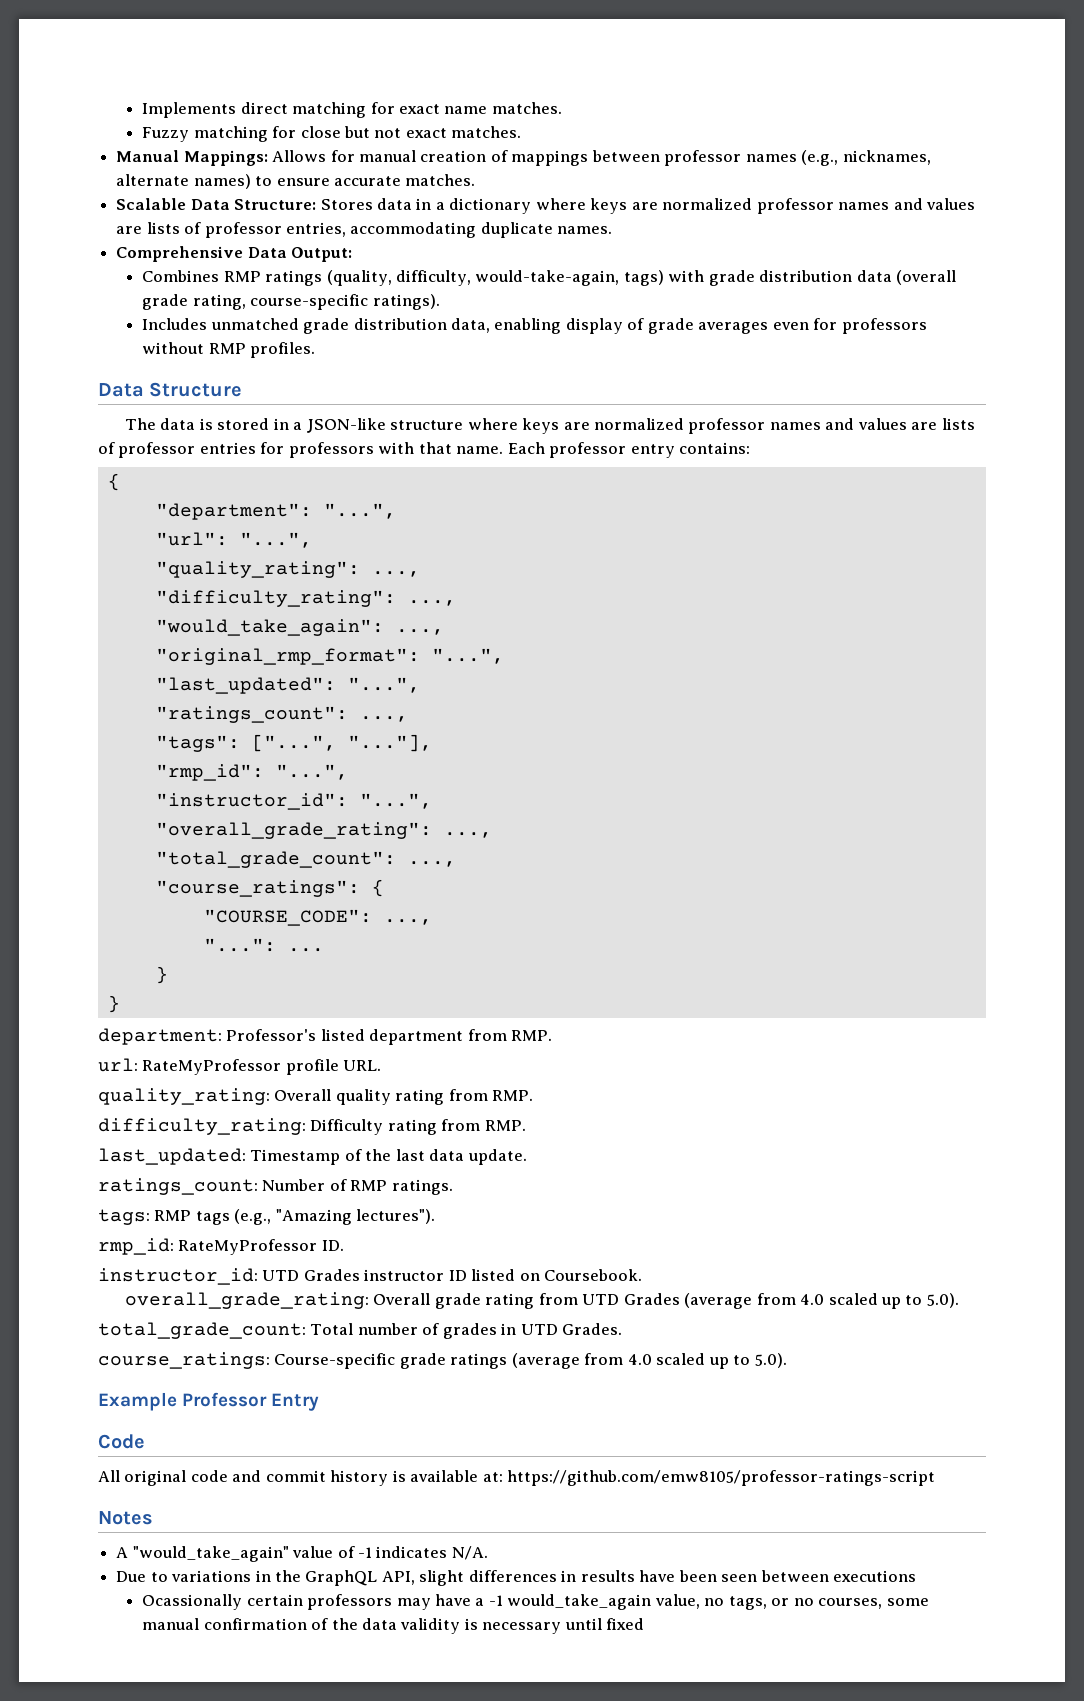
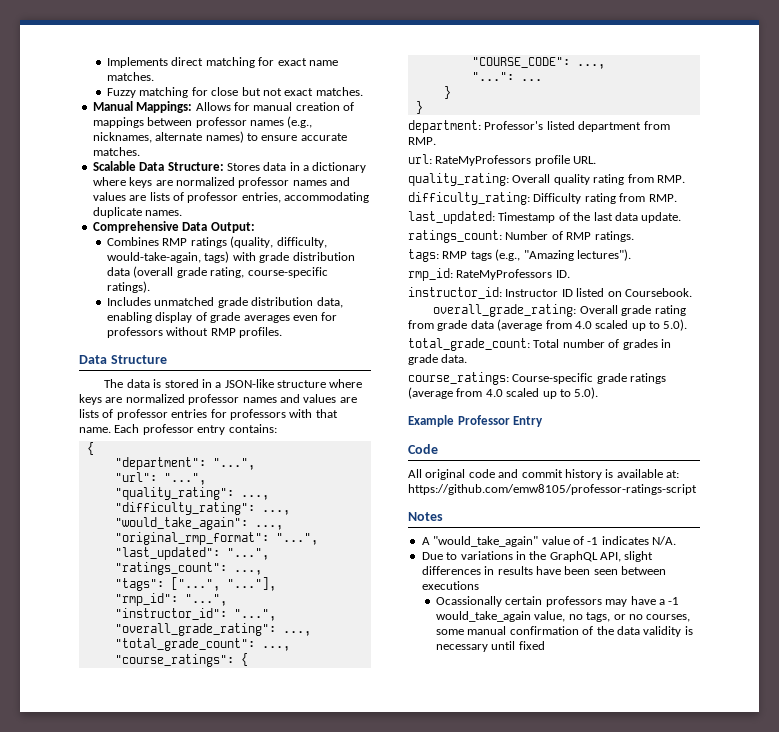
[142,1059,282,1075] RateMyProfessor -> [435,155,532,166] RateMyProfessors
[178,1239,318,1255] RateMyProfessor -> [456,269,553,280] RateMyProfessors
[262,1269,445,1281] UTD Grades instructor -> [505,289,559,297] Instructor
[582,1293,680,1305] UTD Grades -> [437,320,494,331] grade data
[520,1323,623,1335] UTD Grades. -> [408,354,468,365] grade data.

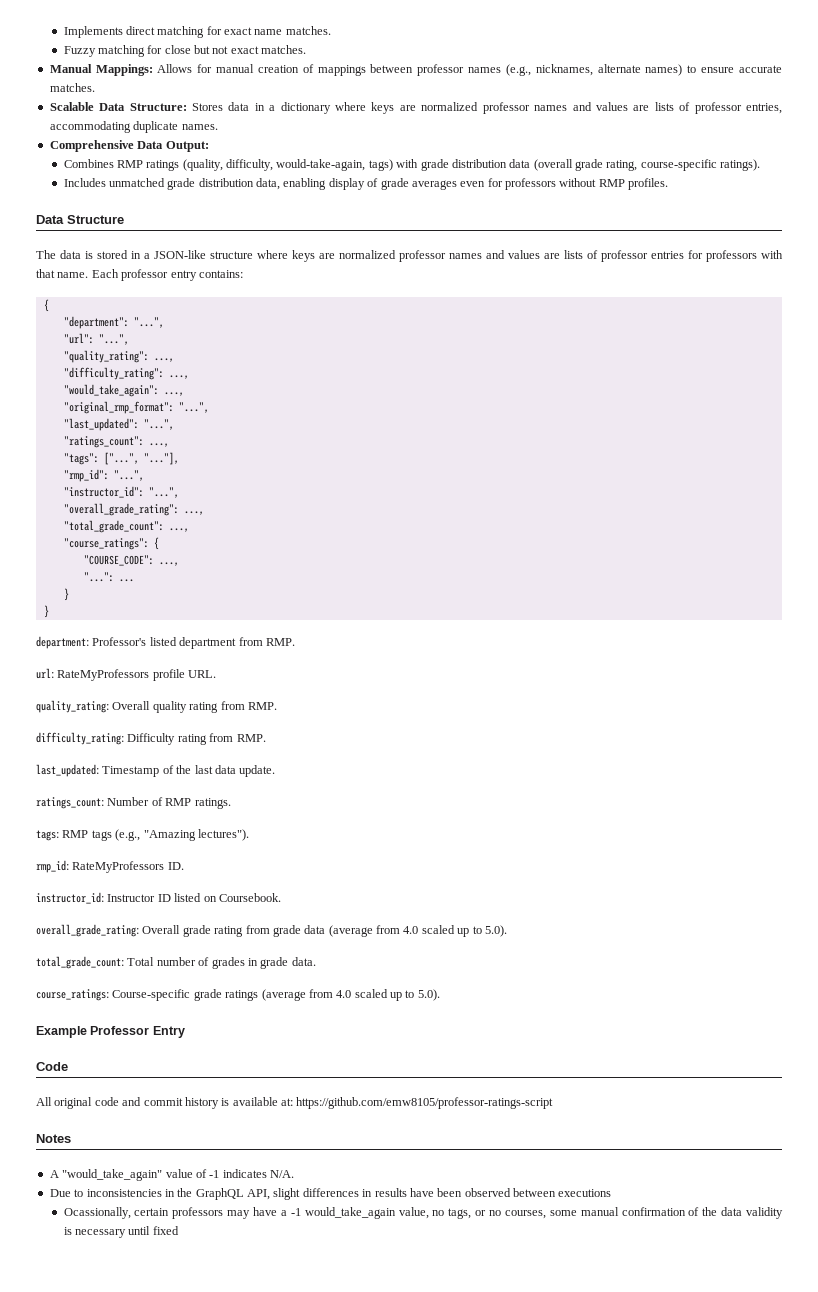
[460,551,513,560] variations -> [86,1189,162,1197] inconsistencies
[593,569,618,575] seen -> [464,1188,511,1197] observed
[436,596,503,607] Ocassionally -> [63,1207,131,1219] Ocassionally,

